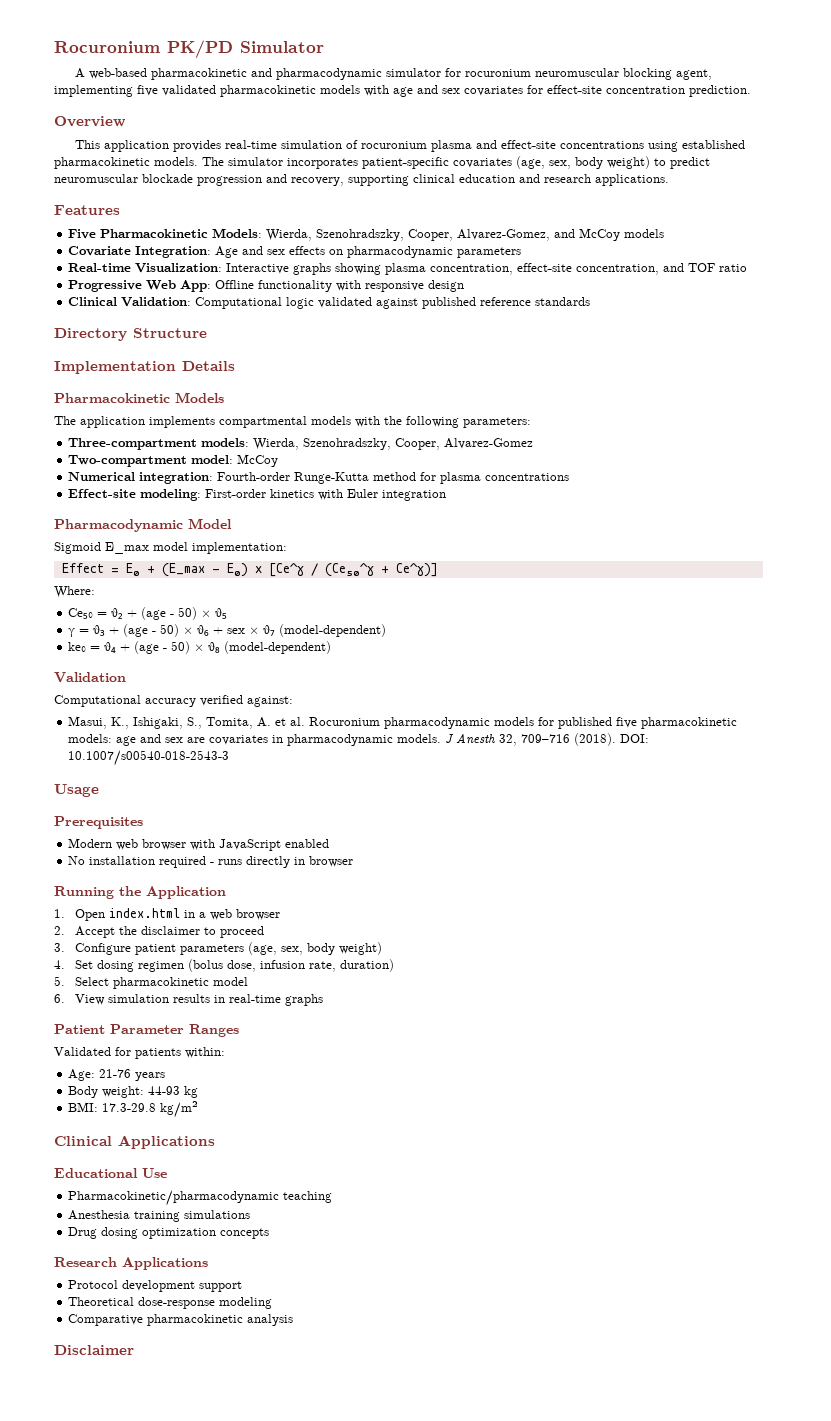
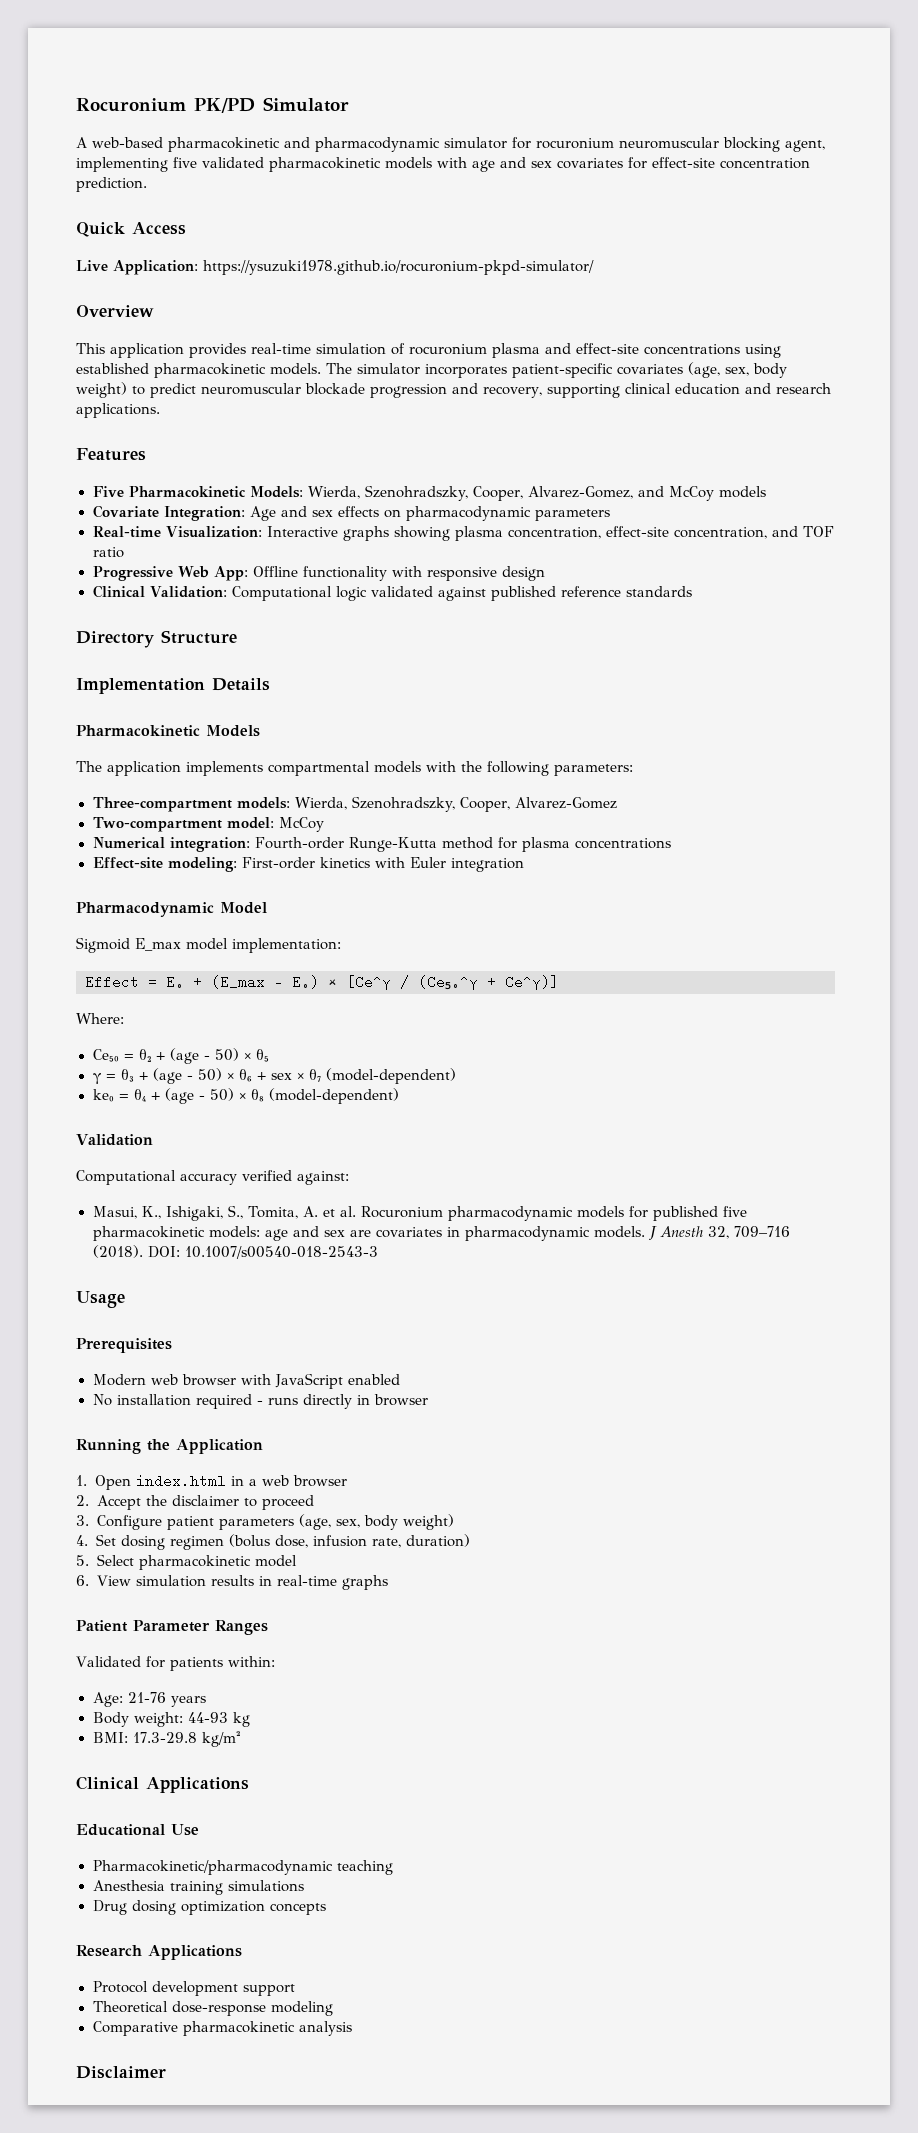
(751, 91) none -> [76,222,186,237] [76,260,594,275] // Quick Access // Live Application: https://ysuzuki1978.github.io/rocuronium-pkpd-simulator/

